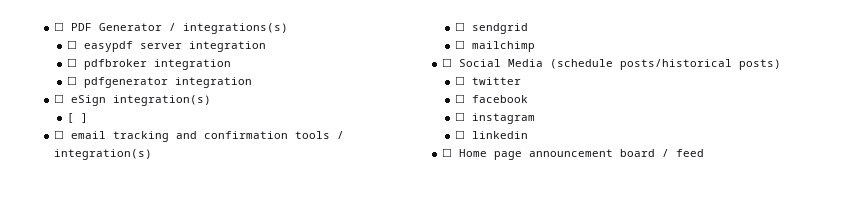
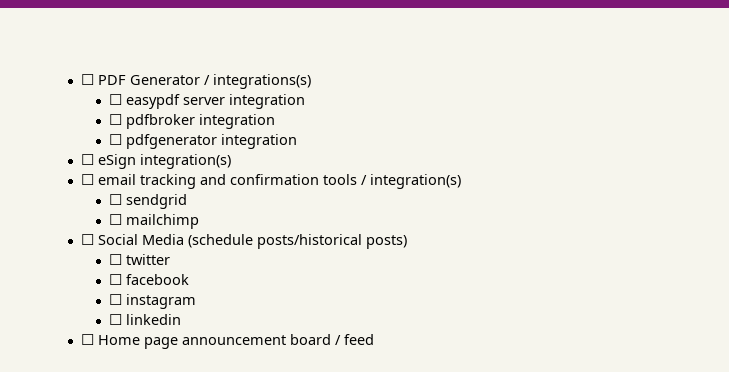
[66,113,88,123] // [ ] -> (231, 161) none

